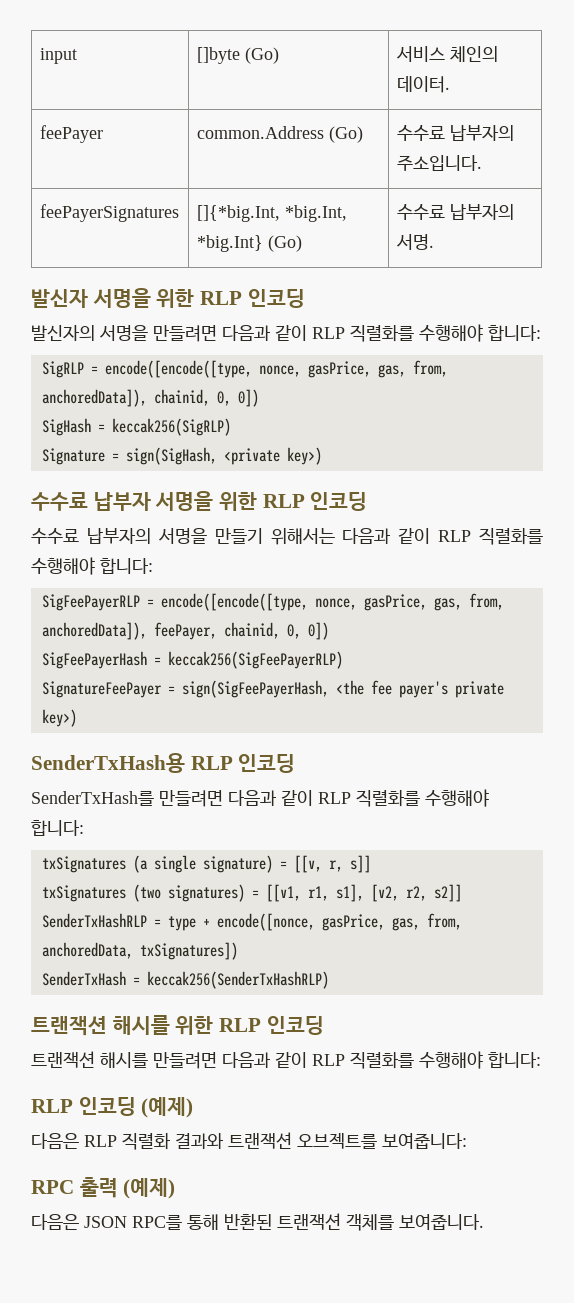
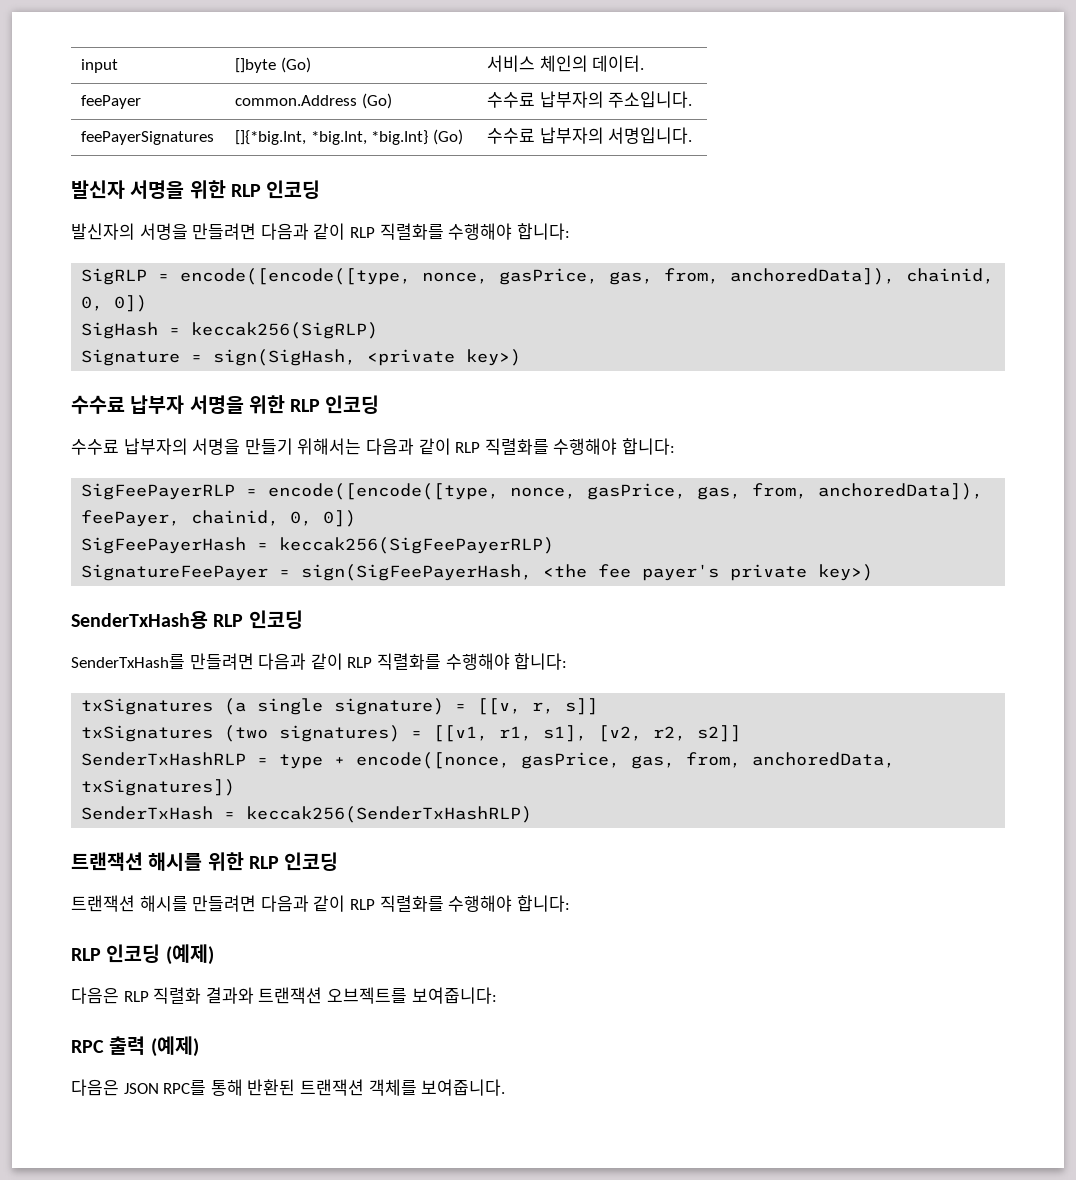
[395,234,434,250] 서명. -> [608,127,693,144] 서명입니다.

